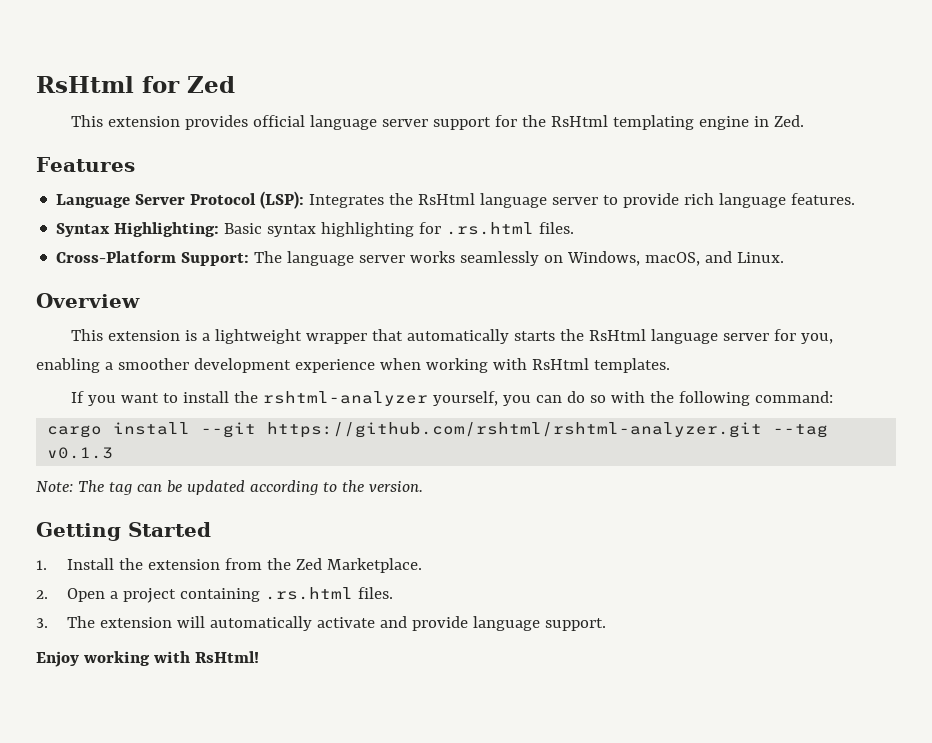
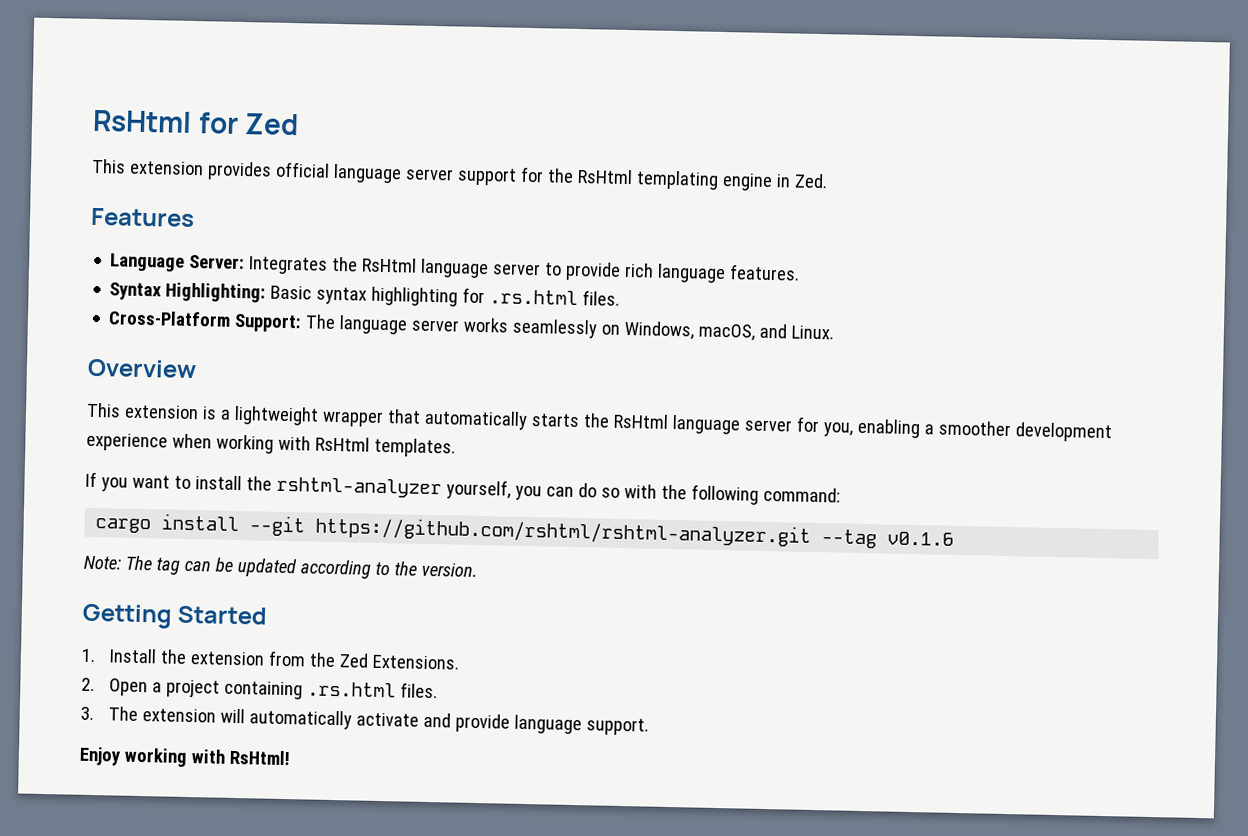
[135,191,305,209] Server Protocol (LSP): -> [189,254,246,270] Server:
[47,447,114,459] v0.1.3 -> [887,531,955,546] v0.1.6
[327,558,423,573] Marketplace. -> [372,654,461,670] Extensions.

